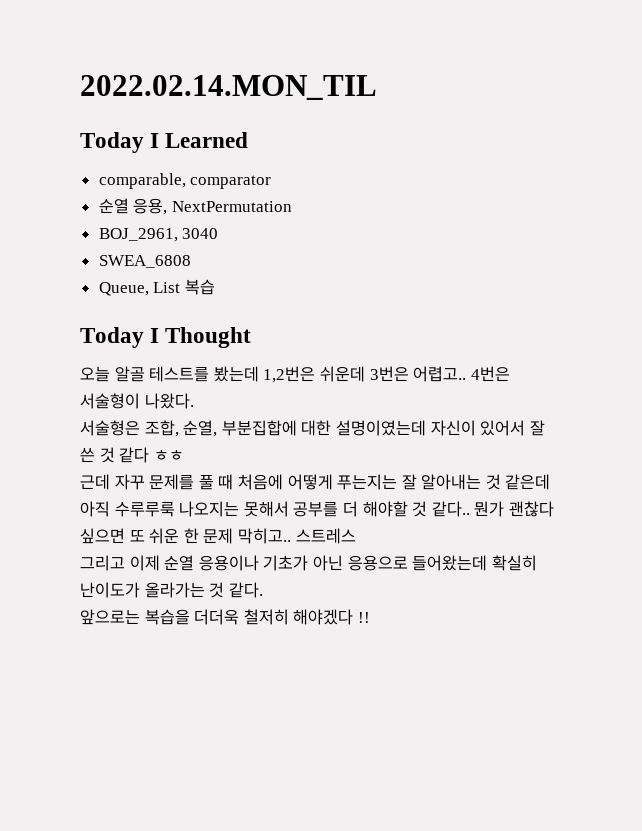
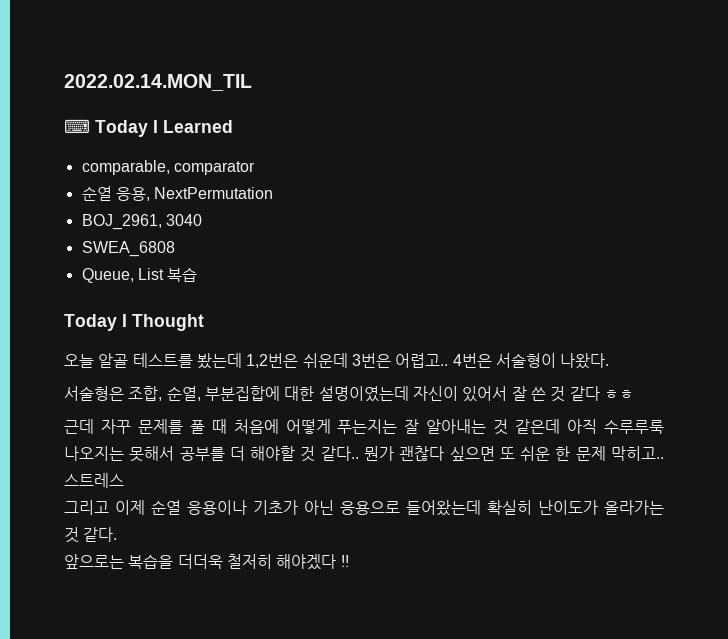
(377, 87) none -> [64,119,90,133] ⌨

